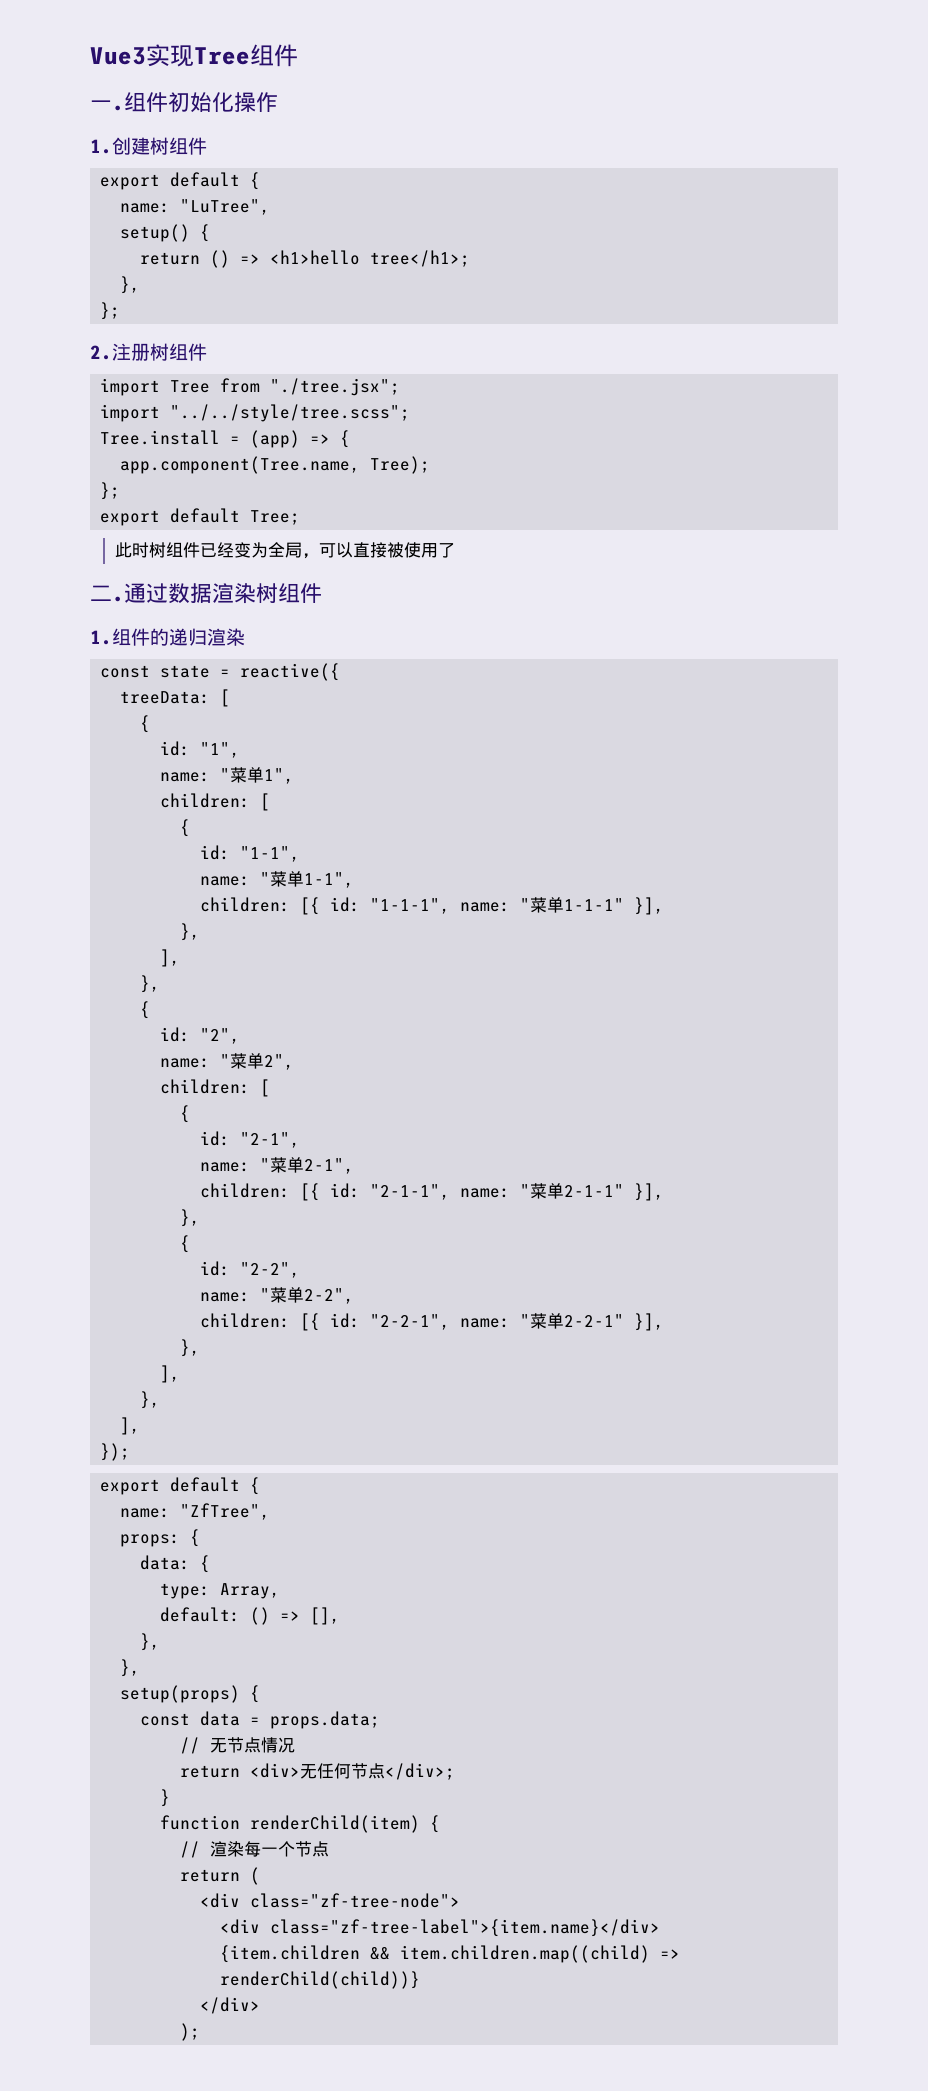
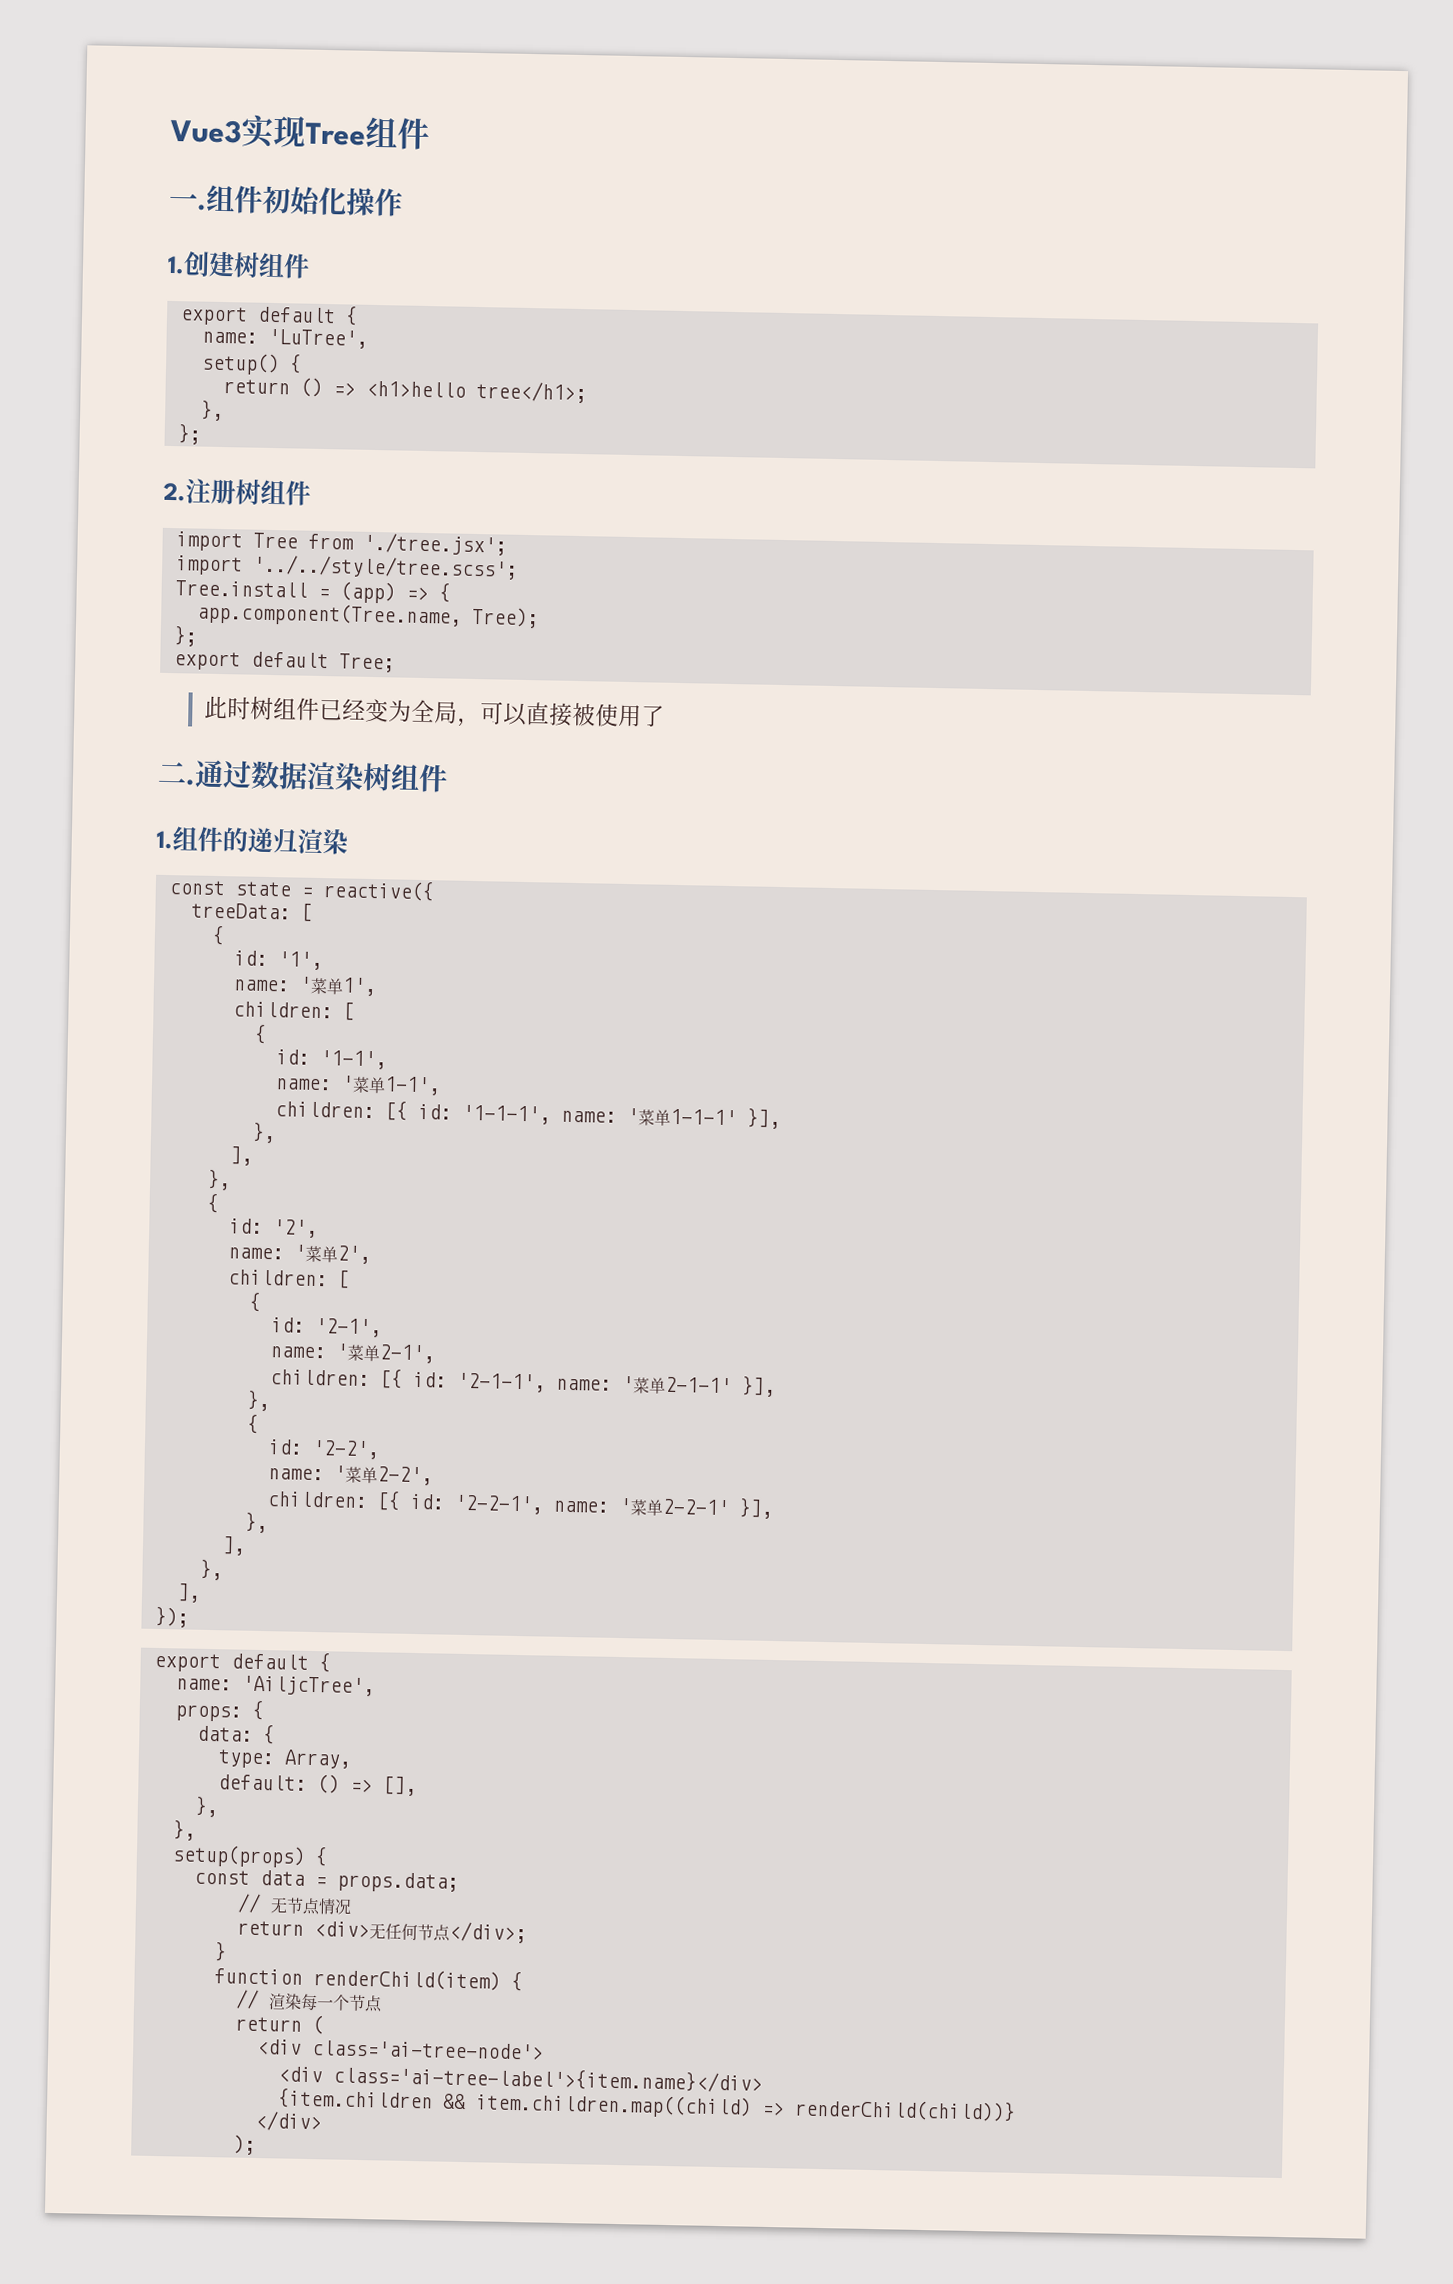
[180,199,271,215] "LuTree", -> [267,328,368,349] 'LuTree',
[270,378,401,396] [100,404,411,422] "./tree.jsx"; // import "../../style/tree.scss"; -> [362,532,507,556] [174,554,518,580] './tree.jsx'; // import '../../style/tree.scss';
[200,742,241,758] [160,767,295,784] [160,793,271,811] [180,819,191,837] [200,845,301,862] [200,871,355,888] [200,897,625,915] "1", // name: "菜单1", // children: [ // { // id: "1-1", // name: "菜单1-1", // children: [{ id: "1-1-1", name: "菜单1-1-1" -> [277,951,323,971] [232,976,377,997] [232,1001,355,1021] [253,1023,267,1044] [275,1049,387,1070] [274,1075,441,1096] [274,1100,737,1126] '1', // name: '菜单1', // children: [ // { // id: '1-1', // name: '菜单1-1', // children: [{ id: '1-1-1', name: '菜单1-1-1'
[200,1028,241,1044] [160,1053,295,1070] [160,1079,271,1097] [180,1105,191,1123] [200,1131,301,1148] [200,1157,355,1174] [200,1183,625,1201] "2", // name: "菜单2", // children: [ // { // id: "2-1", // name: "菜单2-1", // children: [{ id: "2-1-1", name: "菜单2-1-1" -> [272,1219,318,1239] [227,1244,371,1265] [227,1269,350,1289] [248,1291,261,1312] [270,1317,382,1338] [269,1343,435,1364] [269,1368,732,1394] '2', // name: '菜单2', // children: [ // { // id: '2-1', // name: '菜单2-1', // children: [{ id: '2-1-1', name: '菜单2-1-1'
[240,1262,301,1278] [200,1287,355,1304] [200,1313,625,1331] "2-2", // name: "菜单2-2", // children: [{ id: "2-2-1", name: "菜单2-2-1" -> [311,1439,380,1460] [267,1465,433,1486] [266,1490,730,1516] '2-2', // name: '菜单2-2', // children: [{ id: '2-2-1', name: '菜单2-2-1'
[180,1503,271,1520] "ZfTree", -> [241,1675,375,1697] 'AiljcTree',
[250,1893,461,1908] [220,1919,661,1937] class="zf-tree-node"> // <div class="zf-tree-label">{item.name}</div> -> [311,2040,544,2060] [277,2064,763,2093] class='ai-tree-node'> // <div class='ai-tree-label'>{item.name}</div>

